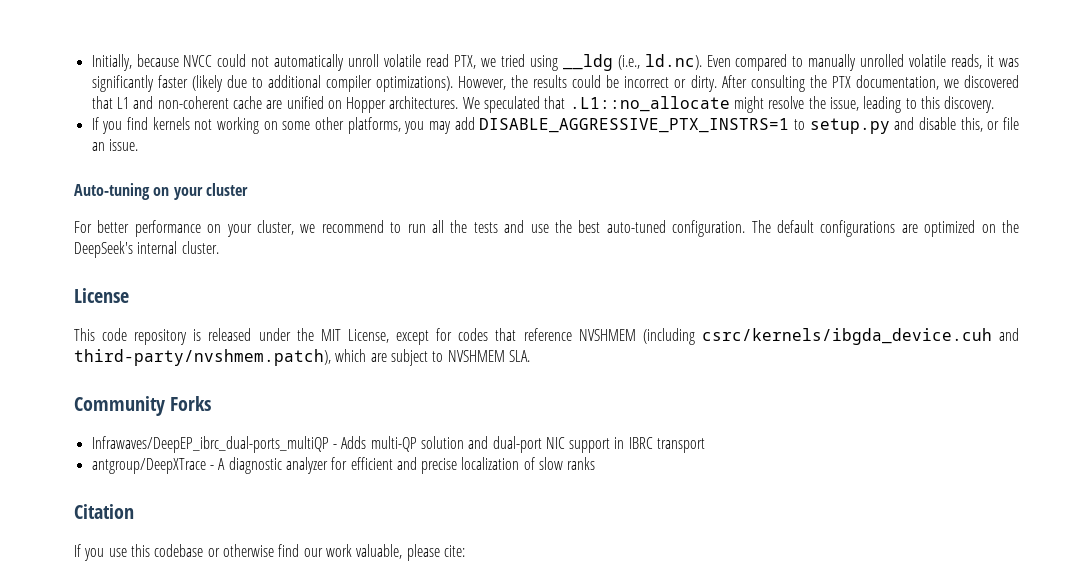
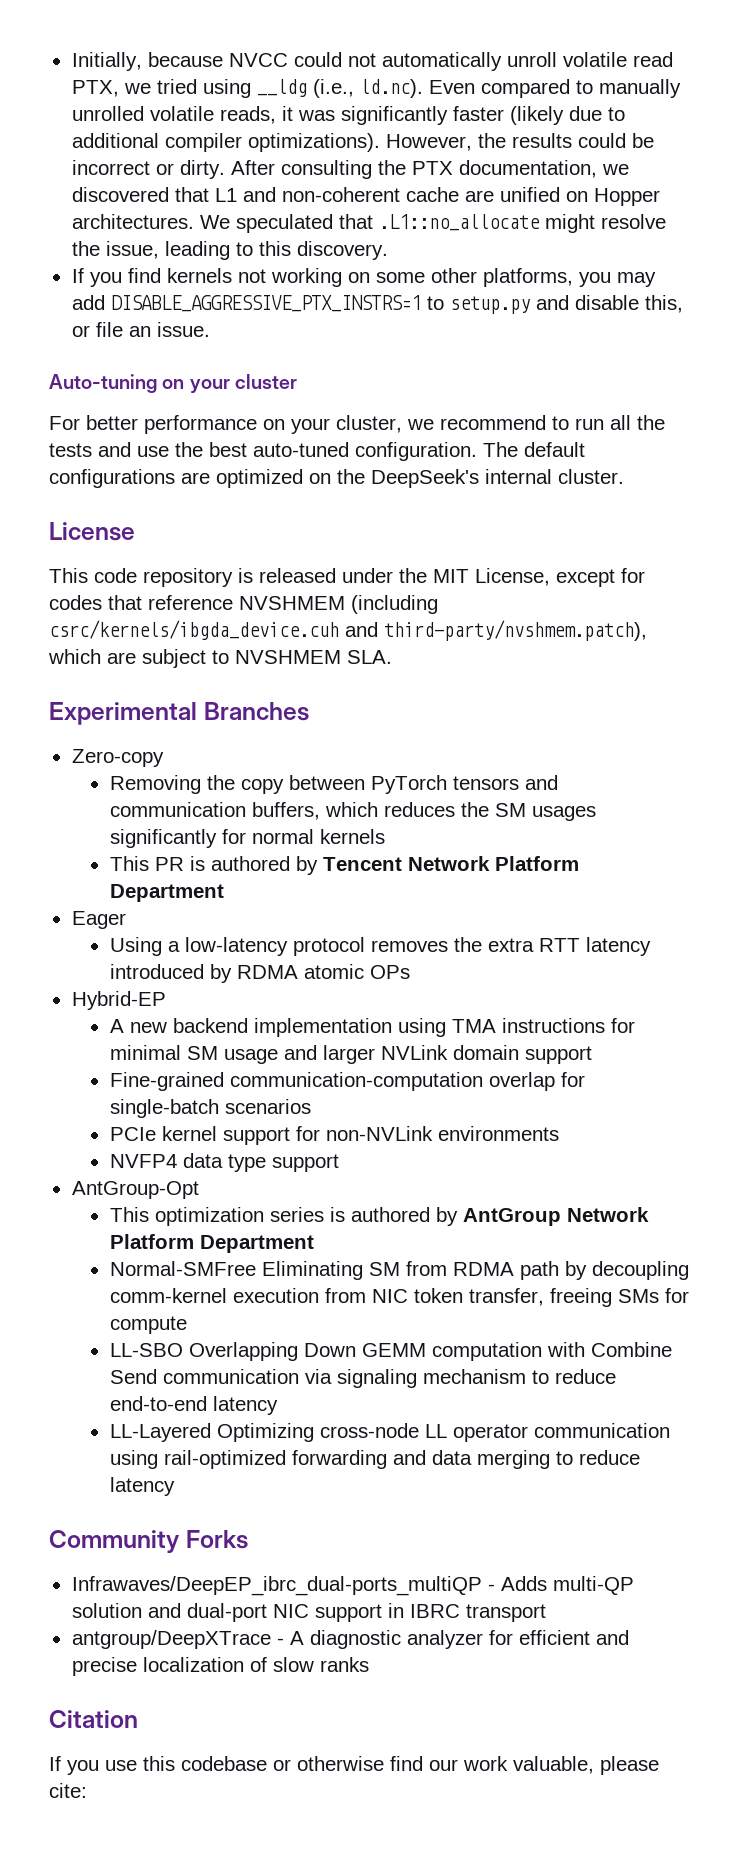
(530, 356) none -> [49,702,309,725] [71,749,164,767] [109,775,558,794] [109,802,596,821] [109,829,385,848] [109,856,579,875] [109,884,224,902] [71,911,126,929] [109,937,651,956] [109,964,410,983] [71,991,166,1010] [109,1018,635,1037] [109,1045,592,1064] [109,1072,585,1091] [109,1099,311,1118] [109,1126,559,1145] [109,1153,339,1172] [71,1181,199,1199] [109,1207,649,1226] [109,1234,314,1253] [109,1261,689,1280] [109,1288,689,1307] [109,1316,187,1334] [109,1342,672,1361] [109,1369,616,1388] [109,1396,278,1415] [109,1423,670,1442] [109,1450,640,1469] [109,1477,175,1496] // Experimental Branches // Zero-copy // Removing the copy between PyTorch tensors and communication buffers, which reduces the SM usages significantly for normal kernels // This PR is authored by Tencent Network Platform Department // Eager // Using a low-latency protocol removes the extra RTT latency introduced by RDMA atomic OPs // Hybrid-EP // A new backend implementation using TMA instructions for minimal SM usage and larger NVLink domain support // Fine-grained communication-computation overlap for single-batch scenarios // PCIe kernel support for non-NVLink environments // NVFP4 data type support // AntGroup-Opt // This optimization series is authored by AntGroup Network Platform Department // Normal-SMFree Eliminating SM from RDMA path by decoupling comm-kernel execution from NIC token transfer, freeing SMs for compute // LL-SBO Overlapping Down GEMM computation with Combine Send communication via signaling mechanism to reduce end-to-end latency // LL-Layered Optimizing cross-node LL operator communication using rail-optimized forwarding and data merging to reduce latency

